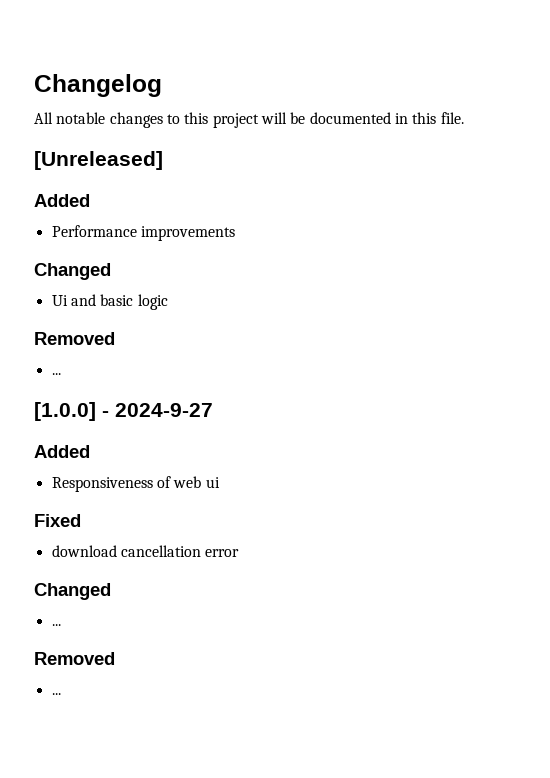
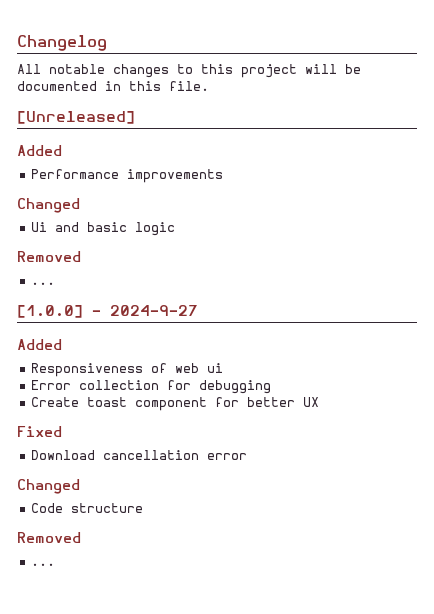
(220, 482) none -> [31,380,272,394] [31,397,320,411] // Error collection for debugging // Create toast component for better UX
[51,545,117,557] download -> [31,450,96,460] Download
[51,624,61,626] ... -> [31,503,144,513] Code structure

